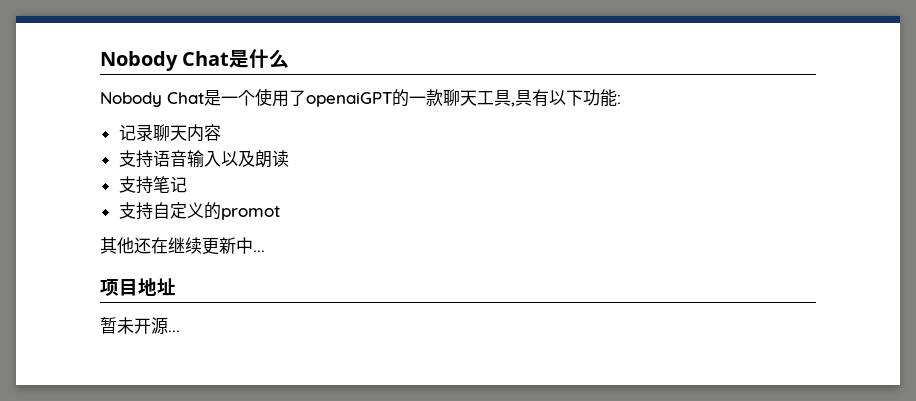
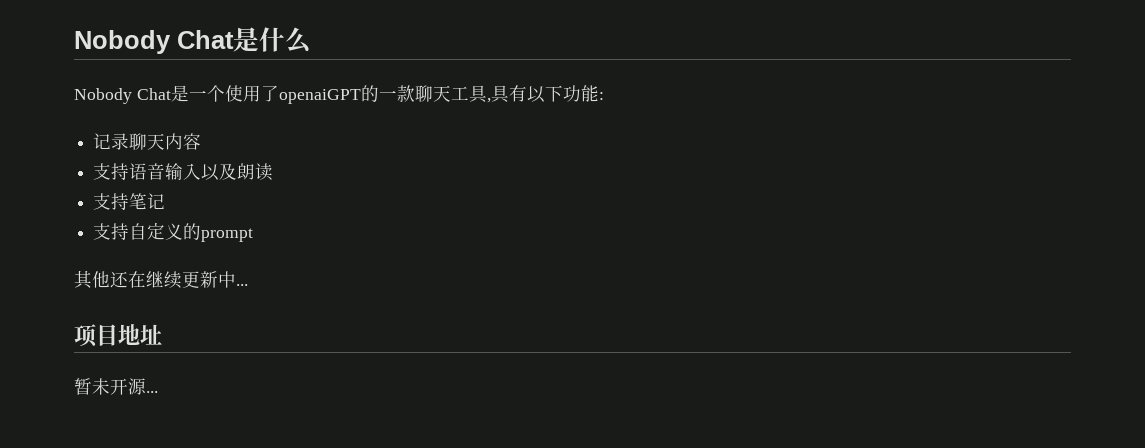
[220,206,280,220] promot -> [201,228,254,242] prompt

